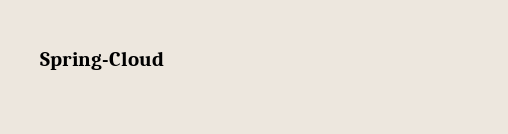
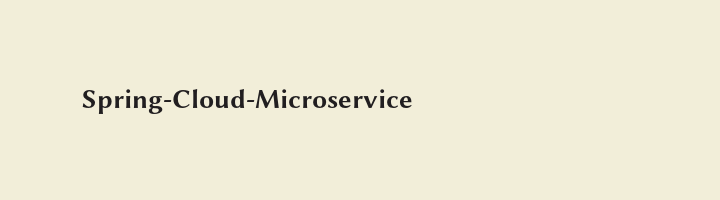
[40,51,164,70] Spring-Cloud -> [82,89,413,114] Spring-Cloud-Microservice

